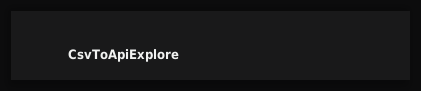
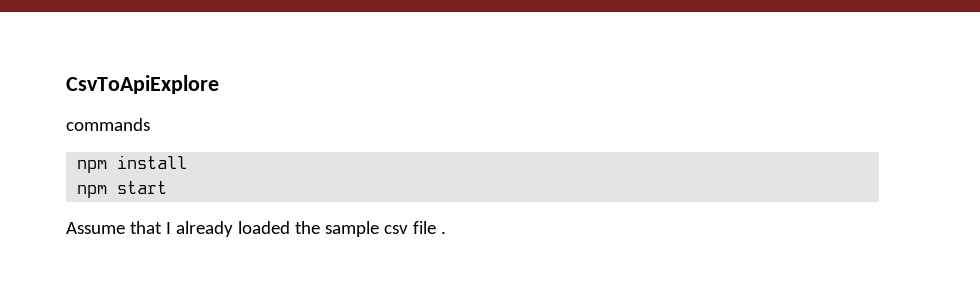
(179, 55) none -> [66,118,150,131] [77,155,188,173] [77,181,168,198] [66,221,446,237] // commands // npm install // npm start // Assume that I already loaded the sample csv file .

